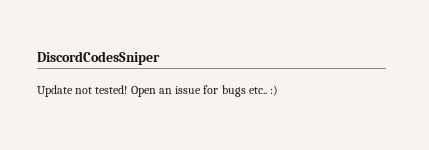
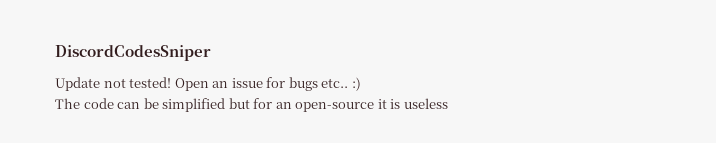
(279, 90) none -> [55,98,448,112] // The code can be simplified but for an open-source it is useless

